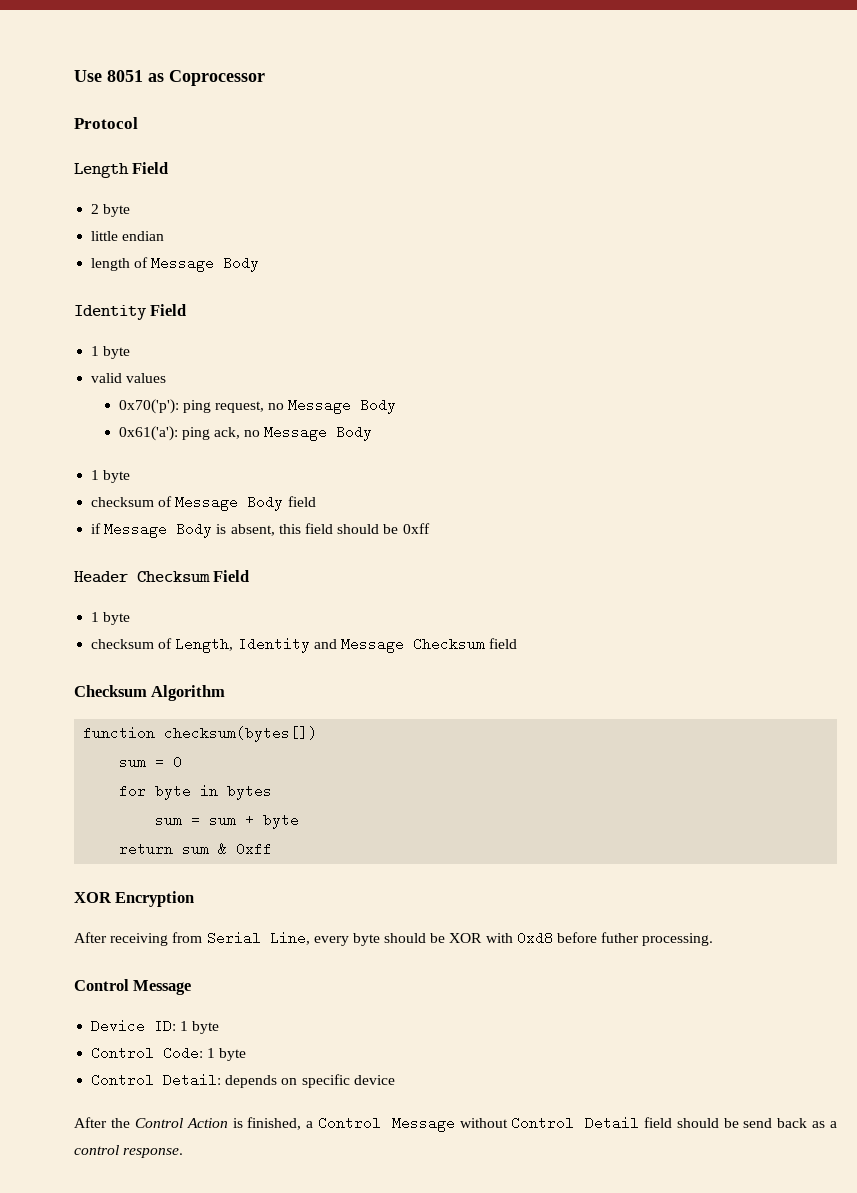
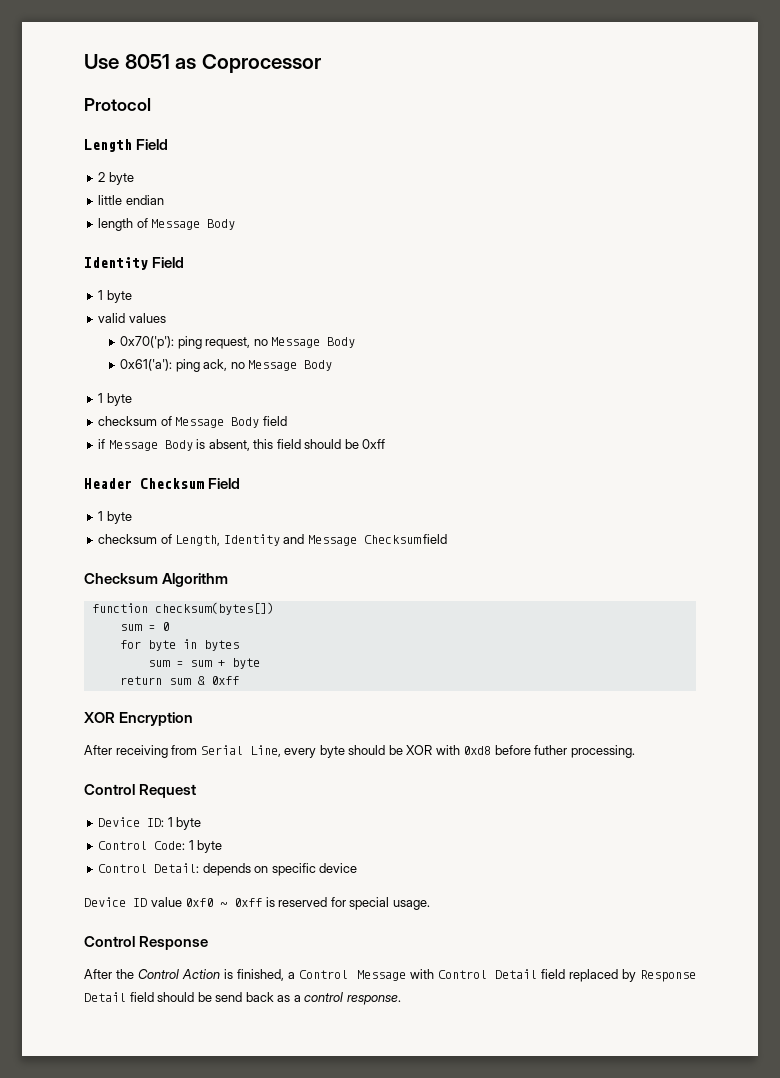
[133,980,192,995] Message -> [139,784,197,798] Request
(395, 1080) none -> [84,897,430,910] [84,936,209,950] // Device ID value 0xf0 ~ 0xff is reserved for special usage. // Control Response
[459,1118,508,1128] without -> [409,969,434,979] with
(672, 1122) none -> [568,969,696,982] [84,992,154,1002] replaced by Response Detail field

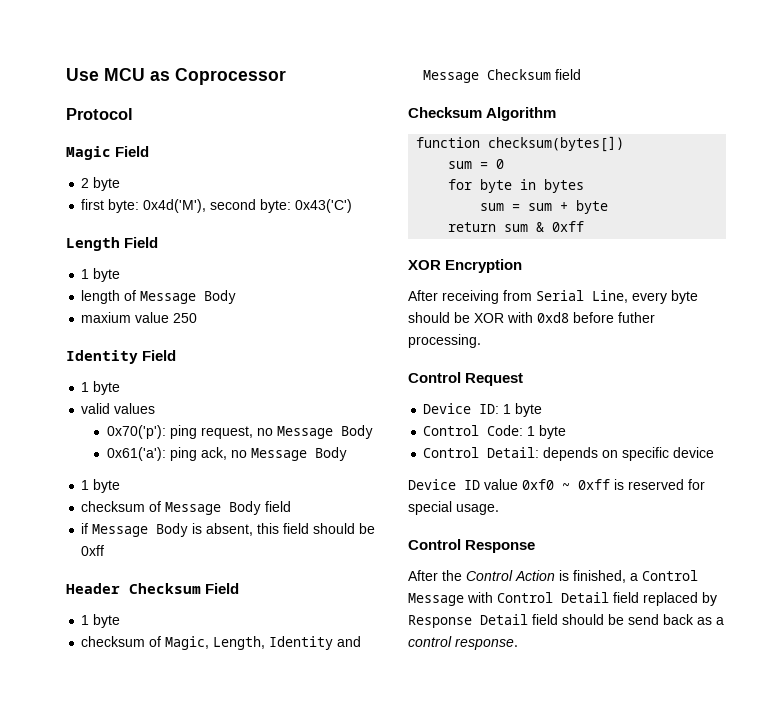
[124,54,170,69] 8051 -> [104,68,145,81] MCU
[84,139,132,152] Length -> [66,146,111,160] Magic
[98,195,164,205] little endian -> [81,199,353,213] [66,237,159,251] [81,268,121,282] first byte: 0x4d('M'), second byte: 0x43('C') // Length Field // 1 byte
(236, 224) none -> [81,312,198,323] // maxium value 250
(172, 539) none -> [165,636,210,650] Magic,

